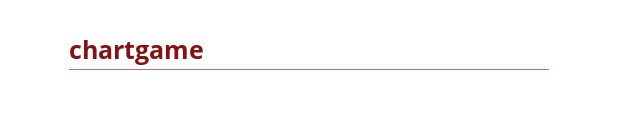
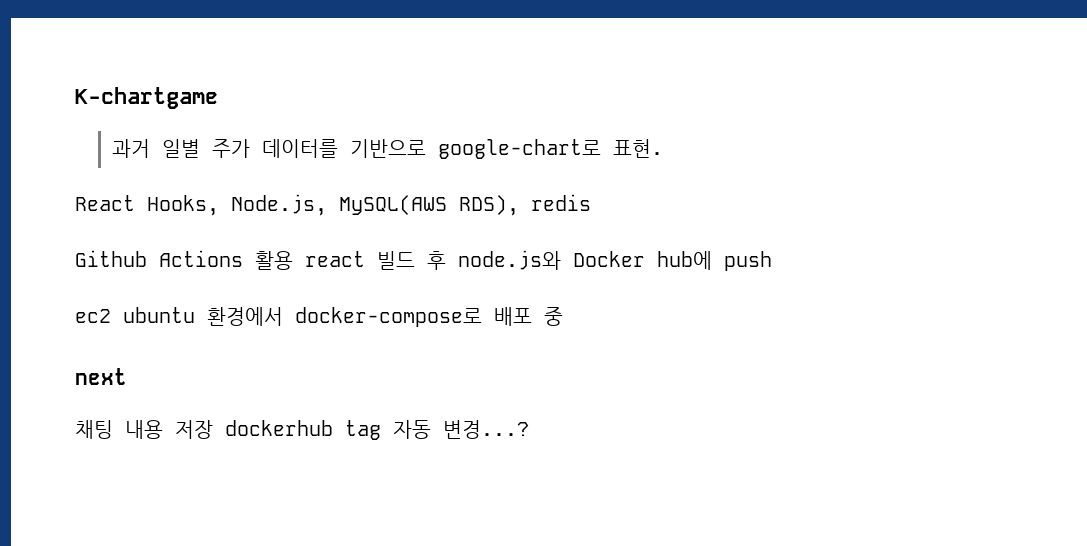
[69,40,204,65] chartgame -> [75,87,218,109] [112,139,664,159] [75,194,591,216] [75,250,772,271] [75,307,563,327] [75,368,127,385] [75,420,529,440] K-chartgame // 과거 일별 주가 데이터를 기반으로 google-chart로 표현. // React Hooks, Node.js, MySQL(AWS RDS), redis // Github Actions 활용 react 빌드 후 node.js와 Docker hub에 push // ec2 ubuntu 환경에서 docker-compose로 배포 중 // next // 채팅 내용 저장 dockerhub tag 자동 변경...?

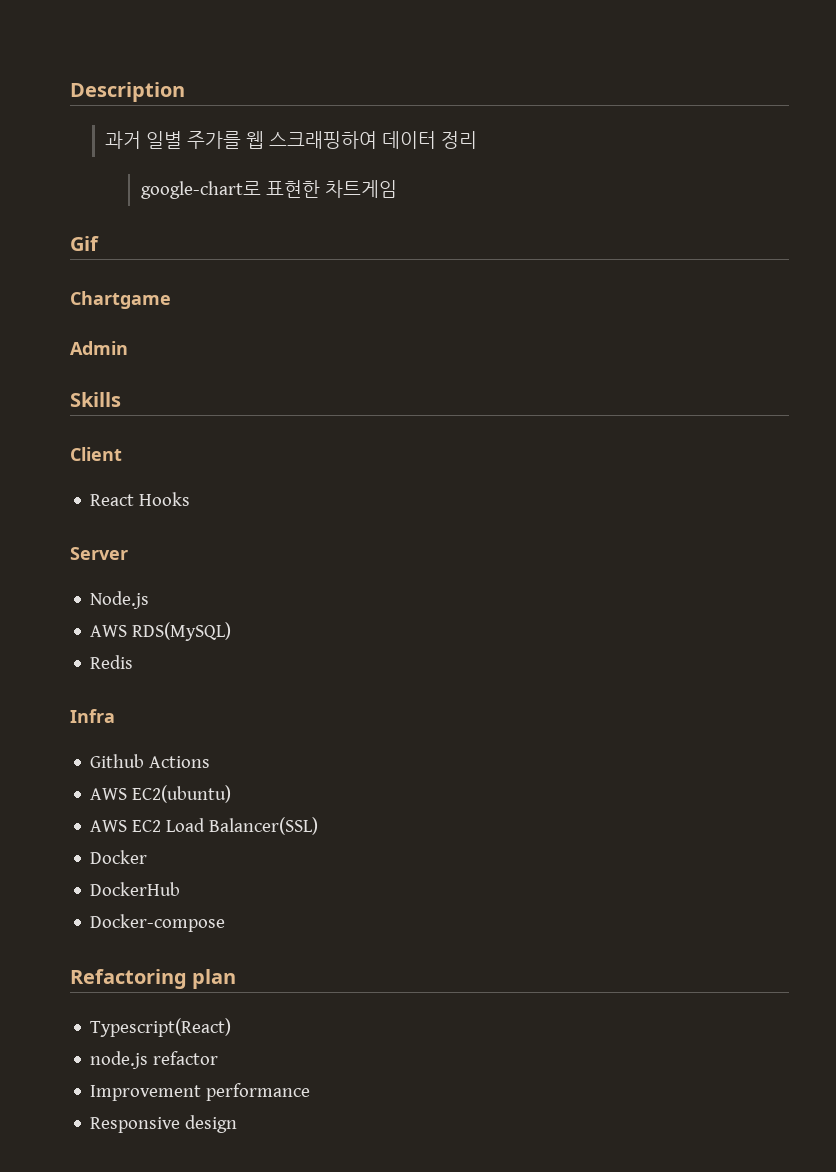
[75,87,218,109] K-chartgame -> [70,82,185,102] Description
[212,139,664,159] [75,194,591,216] [75,250,772,271] [75,307,563,327] [75,368,127,385] [75,420,529,440] 주가 데이터를 기반으로 google-chart로 표현. // React Hooks, Node.js, MySQL(AWS RDS), redis // Github Actions 활용 react 빌드 후 node.js와 Docker hub에 push // ec2 ubuntu 환경에서 docker-compose로 배포 중 // next // 채팅 내용 저장 dockerhub tag 자동 변경...? -> [187,131,478,149] [140,180,397,199] [70,236,99,251] [70,291,171,309] [70,341,128,355] [70,392,121,407] [70,447,122,461] [90,492,191,506] [70,547,128,560] [90,591,150,609] [90,622,232,641] [90,655,134,669] [70,709,115,723] [90,754,211,768] [90,785,232,803] [90,817,319,835] [90,850,148,864] [90,882,181,896] [90,914,226,932] [70,969,237,989] [90,1018,232,1037] [90,1051,219,1069] [90,1083,311,1101] [90,1115,238,1133] 주가를 웹 스크래핑하여 데이터 정리 // google-chart로 표현한 차트게임 // Gif // Chartgame // Admin // Skills // Client // React Hooks // Server // Node.js // AWS RDS(MySQL) // Redis // Infra // Github Actions // AWS EC2(ubuntu) // AWS EC2 Load Balancer(SSL) // Docker // DockerHub // Docker-compose // Refactoring plan // Typescript(React) // node.js refactor // Improvement performance // Responsive design

